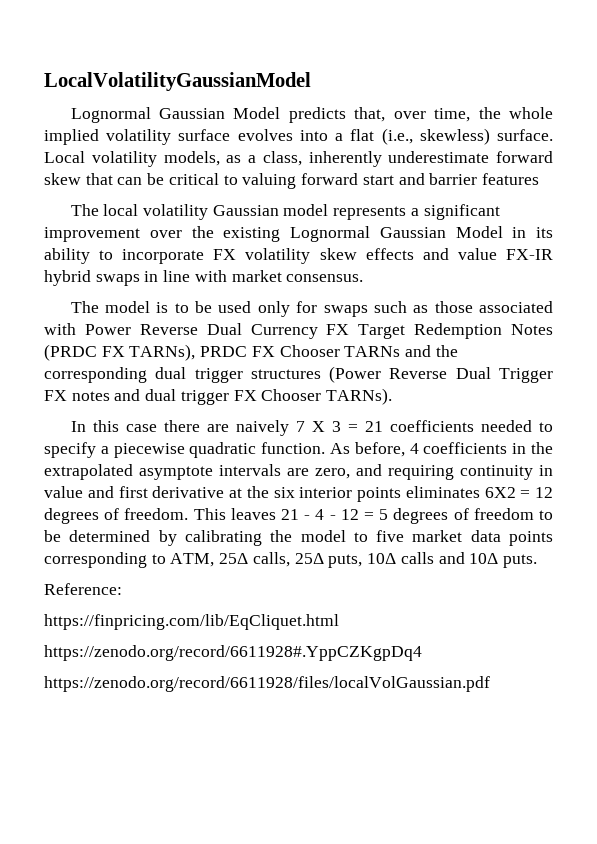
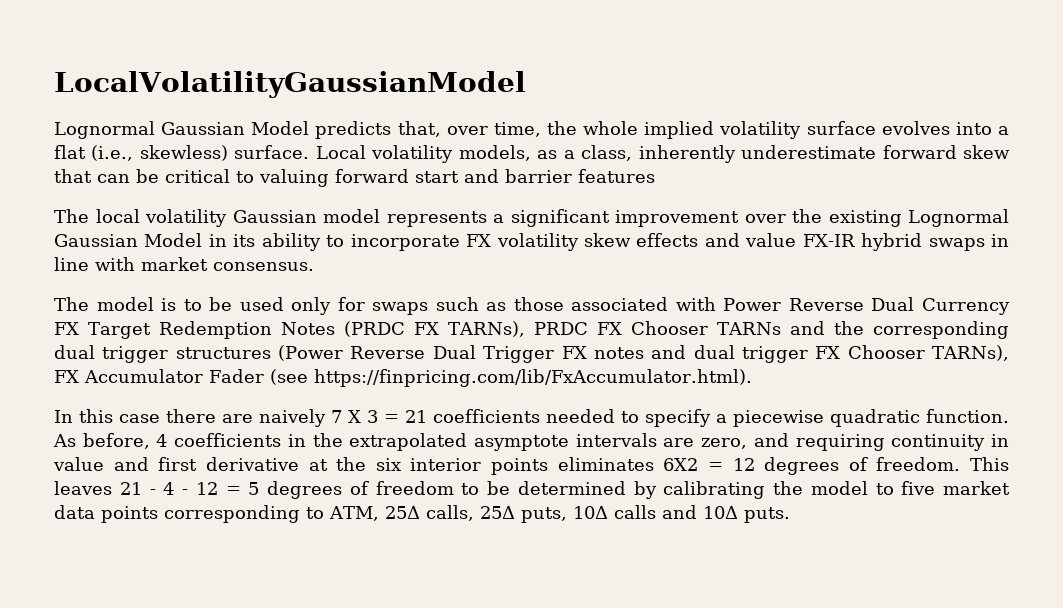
[326,388,393,405] TARNs). -> [932,345,1010,361] [54,369,752,387] TARNs), FX Accumulator Fader (see https://finpricing.com/lib/FxAccumulator.html).
[44,583,122,595] [44,614,339,630] [44,645,422,661] [44,676,490,692] // Reference: // https://finpricing.com/lib/EqCliquet.html // https://zenodo.org/record/6611928#.YppCZKgpDq4 // https://zenodo.org/record/6611928/files/localVolGaussian.pdf -> (790, 515) none

